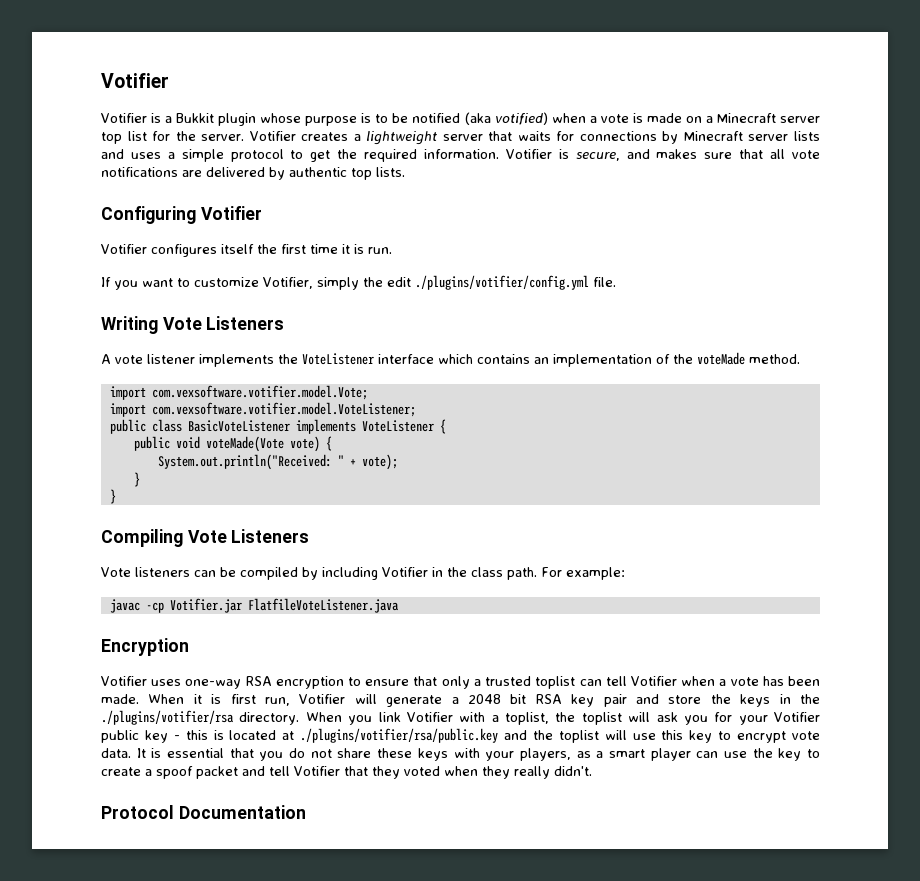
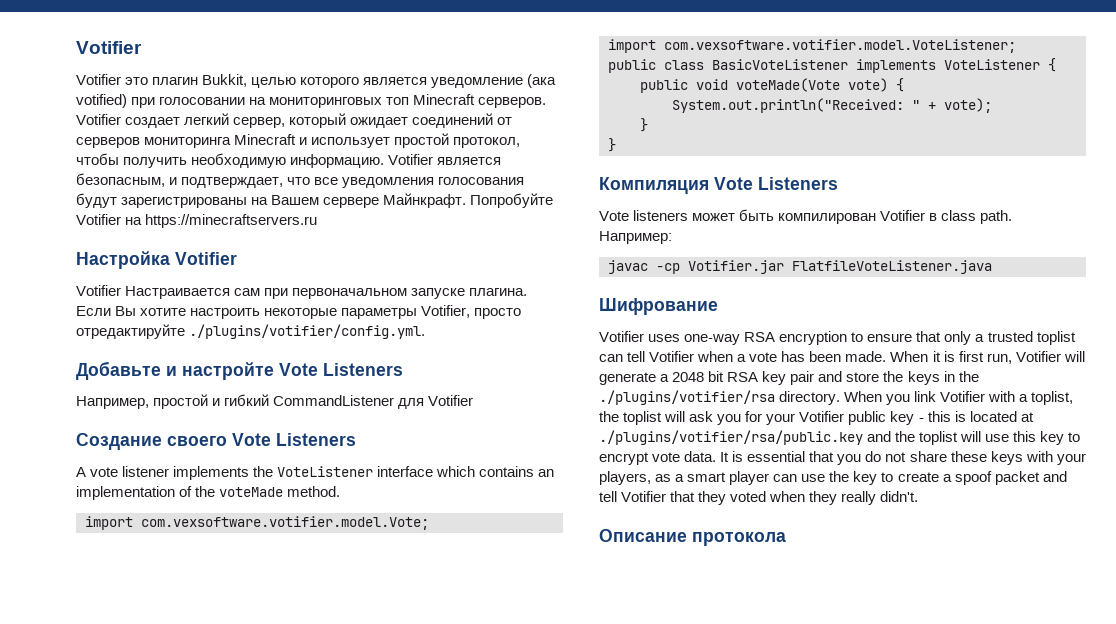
[101,73,169,88] [101,112,820,126] [101,131,820,145] [101,149,821,162] [101,167,405,180] [101,206,262,224] [101,244,392,257] [101,275,616,290] [101,316,158,334] Votifier // Votifier is a Bukkit plugin whose purpose is to be notified (aka votified) when a vote is made on a Minecraft server top list for the server. Votifier creates a lightweight server that waits for connections by Minecraft server lists and uses a simple protocol to get the required information. Votifier is secure, and makes sure that all vote notifications are delivered by authentic top lists. // Configuring Votifier // Votifier configures itself the first time it is run. // If you want to customize Votifier, simply the edit ./plugins/votifier/config.yml file. // Writing -> [76,41,142,54] [76,74,557,88] [76,94,547,108] [76,113,513,128] [76,133,521,148] [76,153,502,168] [76,173,525,188] [76,193,554,208] [76,214,318,228] [76,251,237,269] [76,285,528,299] [76,305,522,319] [76,324,426,339] [76,361,403,380] [76,394,474,409] [76,433,227,450] Votifier // Votifier это плагин Bukkit, целью которого является уведомление (ака votified) при голосовании на мониторинговых топ Minecraft серверов. Votifier создает легкий сервер, который ожидает соединений от серверов мониторинга Minecraft и использует простой протокол, чтобы получить необходимую информацию. Votifier является безопасным, и подтверждает, что все уведомления голосования будут зарегистрированы на Вашем сервере Майнкрафт. Попробуйте Votifier на https://minecraftservers.ru // Настройка Votifier // Votifier Настраивается сам при первоначальном запуске плагина. Если Вы хотите настроить некоторые параметры Votifier, просто отредактируйте ./plugins/votifier/config.yml. // Добавьте и настройте Vote Listeners // Например, простой и гибкий CommandListener для Votifier // Создание своего
[101,529,183,547] Compiling -> [599,177,709,194] Компиляция
[194,567,625,580] can be compiled by including Votifier in the class path. For example: -> [692,209,1013,224] [599,231,672,244] может быть компилирован Votifier в class path. Например:
[101,638,189,656] Encryption -> [599,298,718,315] Шифрование
[101,805,306,819] Protocol Documentation -> [599,529,786,546] Описание протокола

